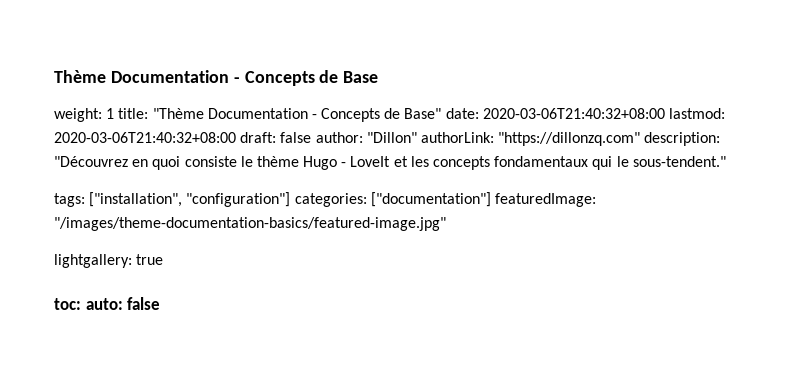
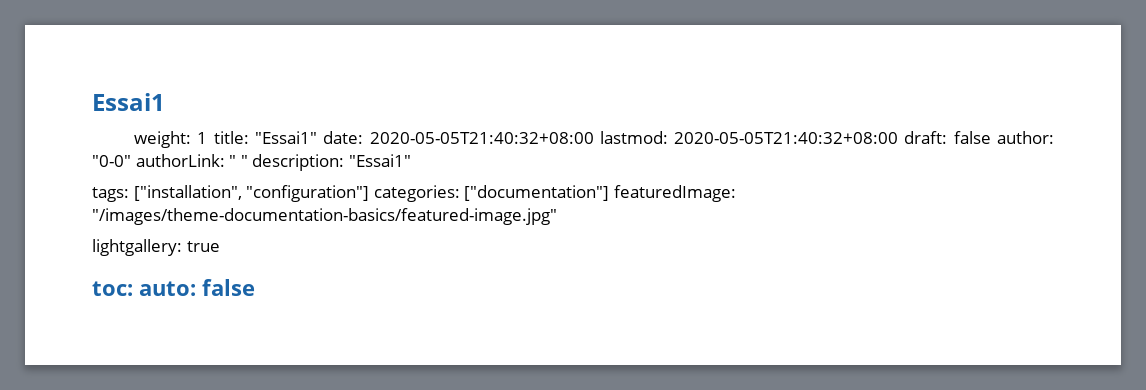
[54,70,379,86] [54,108,726,122] [54,132,721,146] [54,156,726,170] Thème Documentation - Concepts de Base // weight: 1 title: "Thème Documentation - Concepts de Base" date: 2020-03-06T21:40:32+08:00 lastmod: 2020-03-06T21:40:32+08:00 draft: false author: "Dillon" authorLink: "https://dillonzq.com" description: "Découvrez en quoi consiste le thème Hugo - LoveIt et les concepts fondamentaux qui le sous-tendent." -> [92,93,165,111] [134,131,1055,148] [92,154,411,171] Essai1 // weight: 1 title: "Essai1" date: 2020-05-05T21:40:32+08:00 lastmod: 2020-05-05T21:40:32+08:00 draft: false author: "0-0" authorLink: " " description: "Essai1"

